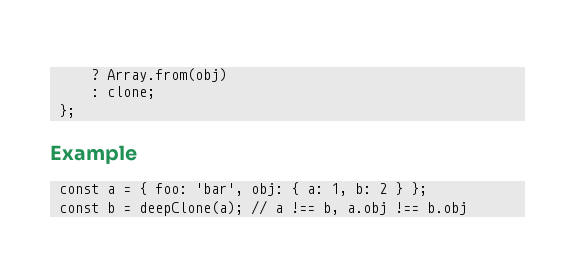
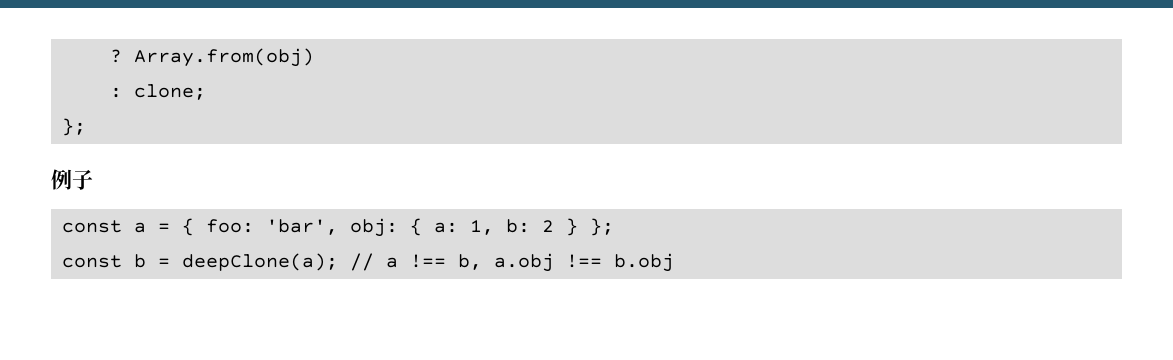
[50,145,137,164] Example -> [51,169,93,190] 例子

